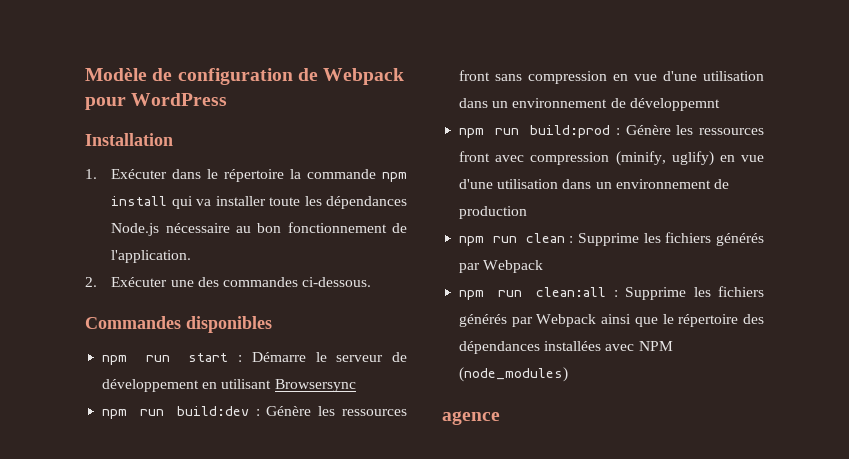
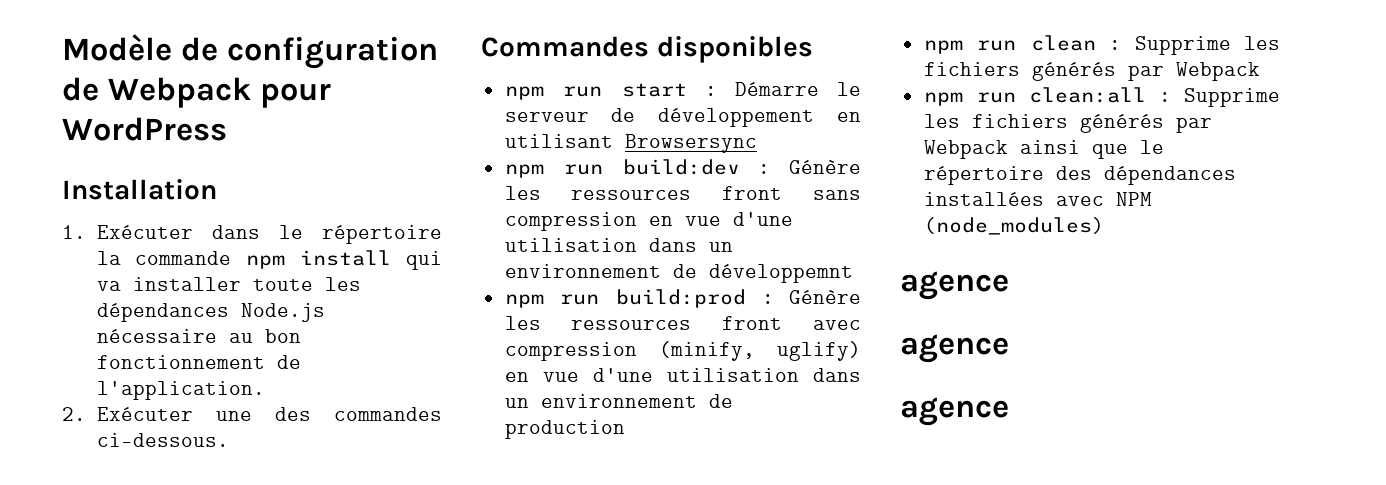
(500, 418) none -> [900,334,1009,363] [900,397,1009,426] // agence // agence

